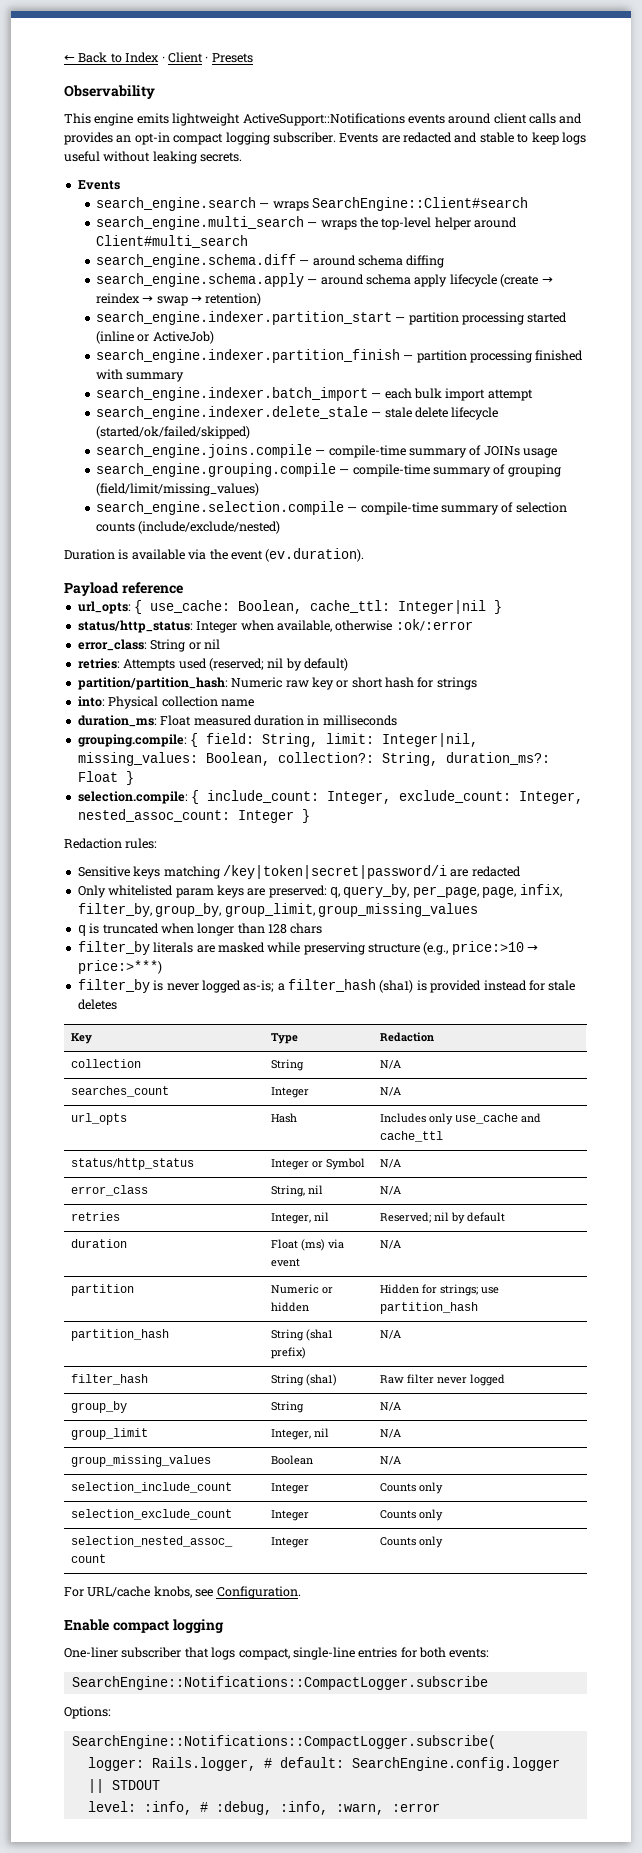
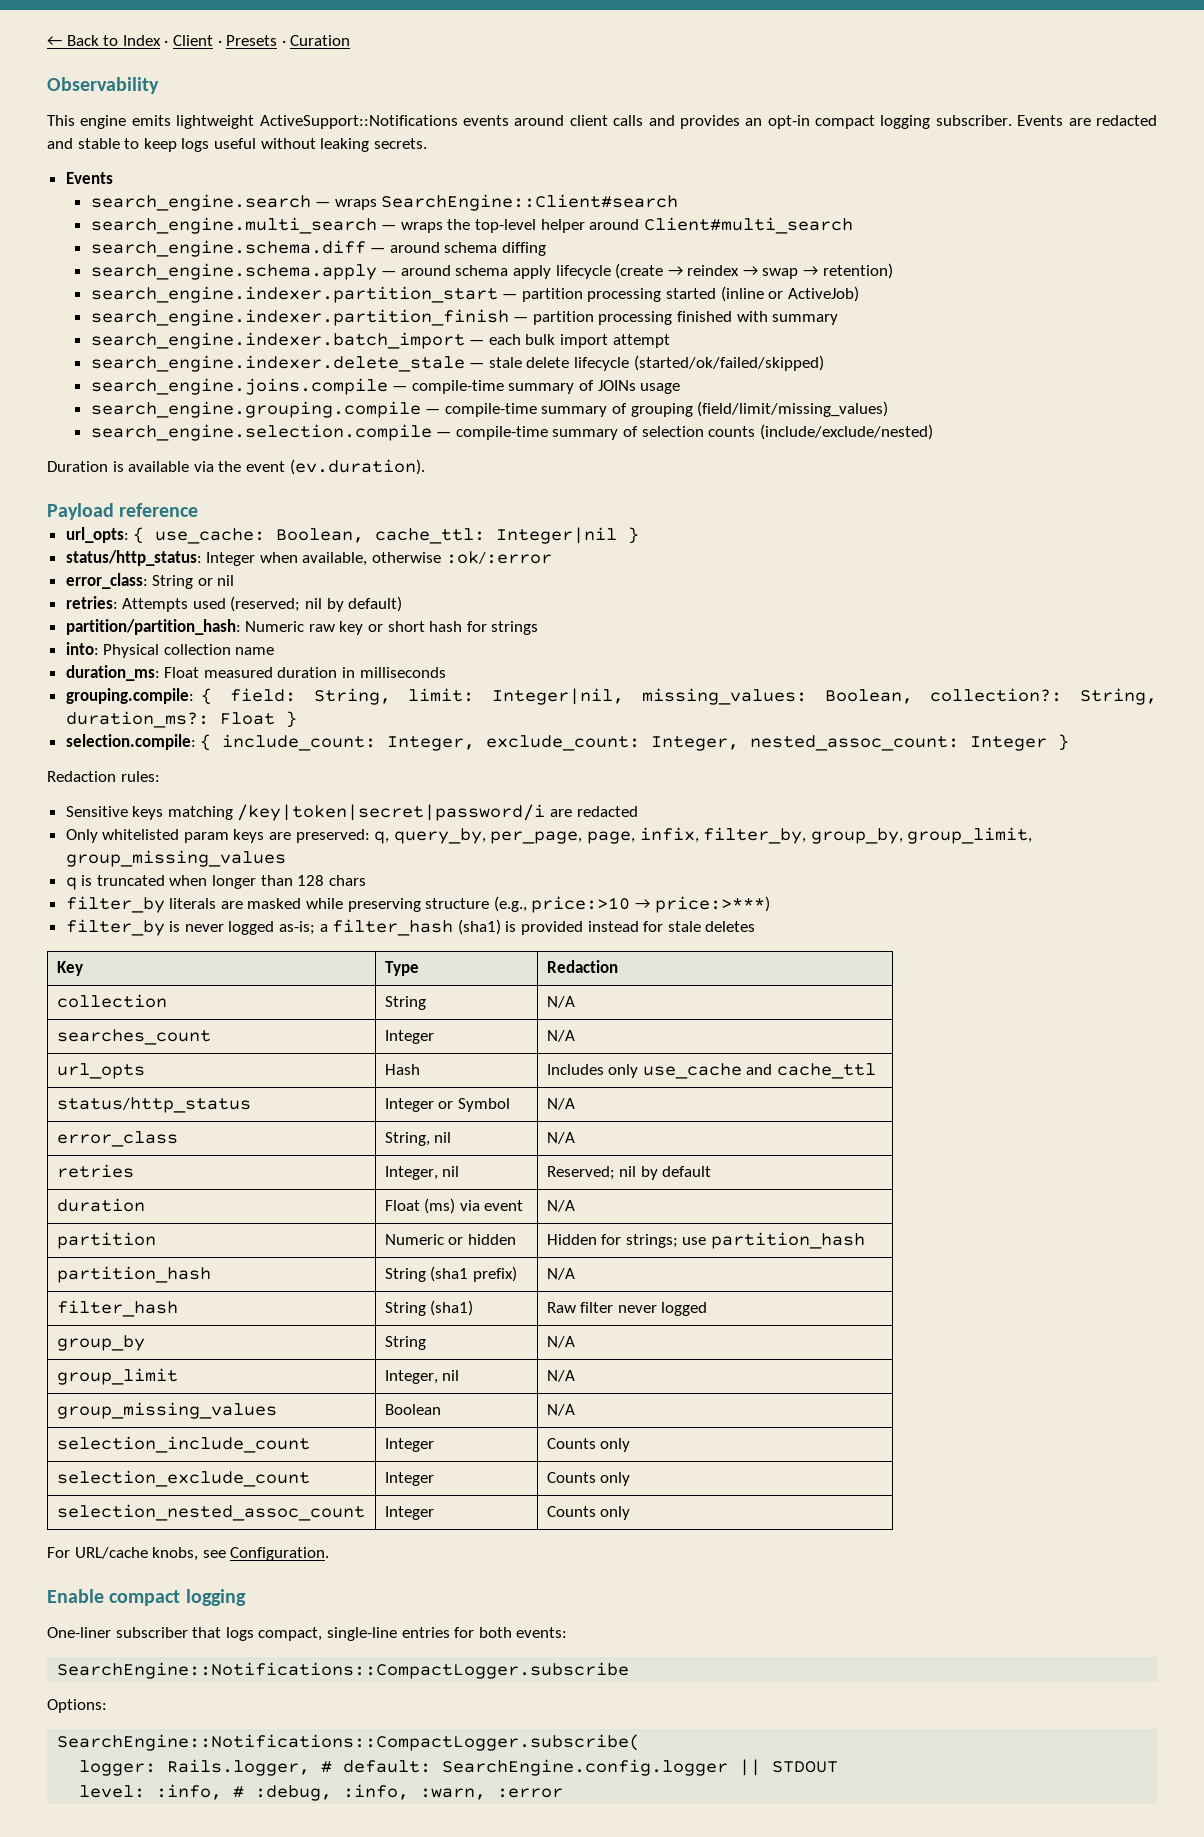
(253, 58) none -> [281,35,351,46] · Curation

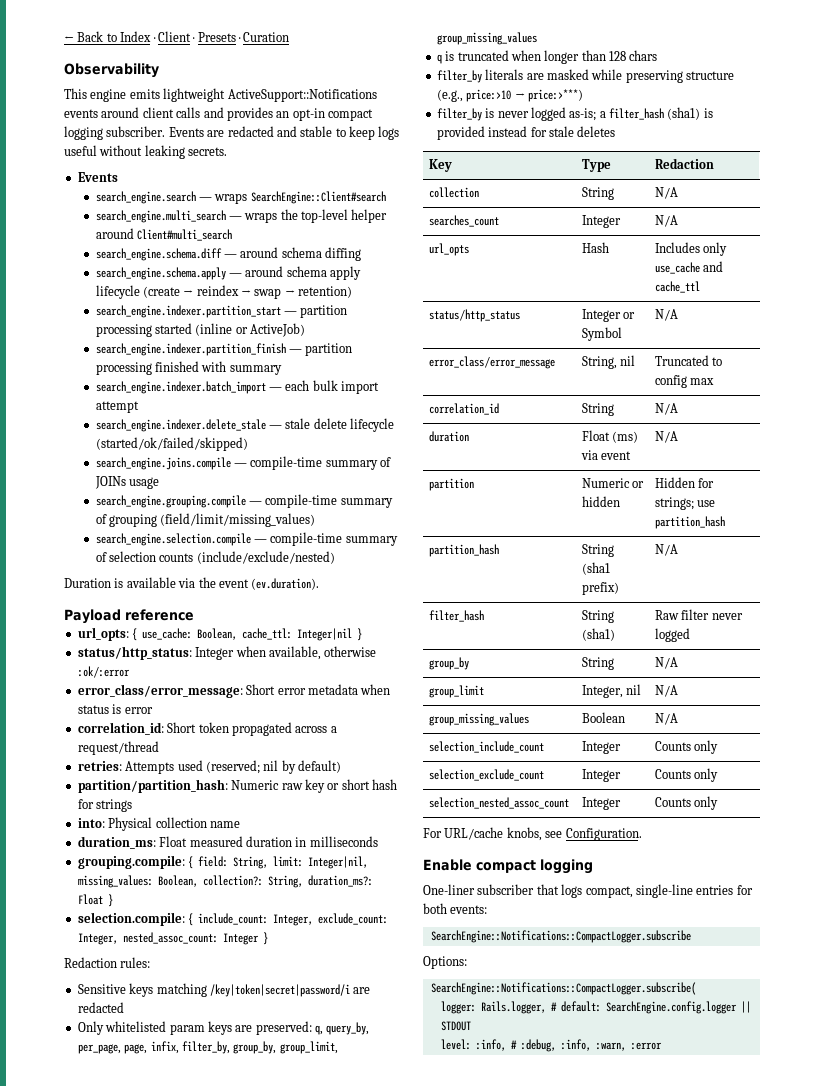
[65,573,235,589] error_class: String or nil -> [77,684,391,698] [77,704,153,714] [77,722,337,736] [77,741,159,755] error_class/error_message: Short error metadata when status is error // correlation_id: Short token propagated across a request/thread
[56,1131,178,1147] error_class -> [429,356,556,369] error_class/error_message
[546,1132,575,1144] [56,1164,134,1178] [384,1166,460,1180] [546,1166,712,1180] N/A // retries | Integer, nil | Reserved; nil by default -> [655,355,723,366] [655,375,715,388] [429,403,500,415] [582,403,615,416] [655,403,679,415] Truncated to config max // correlation_id | String | N/A

